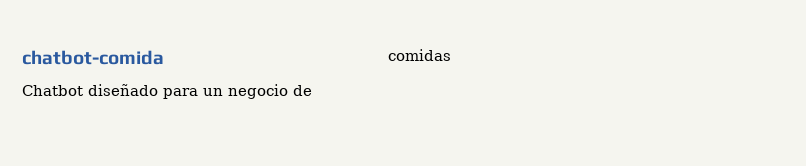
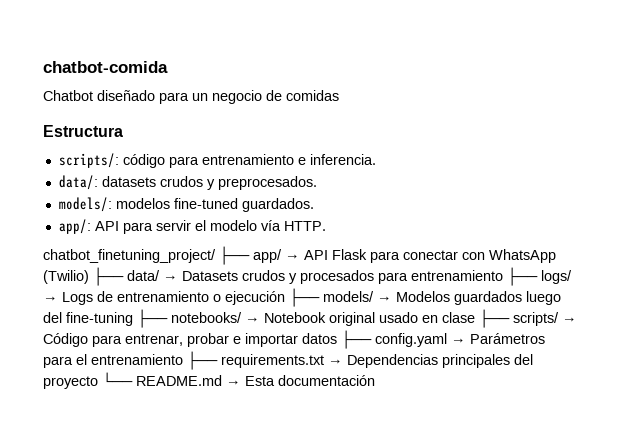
(451, 55) none -> [43,125,123,137] [58,153,376,168] [58,175,317,190] [58,197,314,212] [58,219,326,234] [43,246,556,265] [43,267,572,286] [43,288,561,307] [43,309,577,328] [43,330,545,349] [43,351,533,370] [43,372,375,389] // Estructura // scripts/: código para entrenamiento e inferencia. // data/: datasets crudos y preprocesados. // models/: modelos fine-tuned guardados. // app/: API para servir el modelo vía HTTP. // chatbot_finetuning_project/ ├── app/ → API Flask para conectar con WhatsApp (Twilio) ├── data/ → Datasets crudos y procesados para entrenamiento ├── logs/ → Logs de entrenamiento o ejecución ├── models/ → Modelos guardados luego del fine-tuning ├── notebooks/ → Notebook original usado en clase ├── scripts/ → Código para entrenar, probar e importar datos ├── config.yaml → Parámetros para el entrenamiento ├── requirements.txt → Dependencias principales del proyecto └── README.md → Esta documentación

